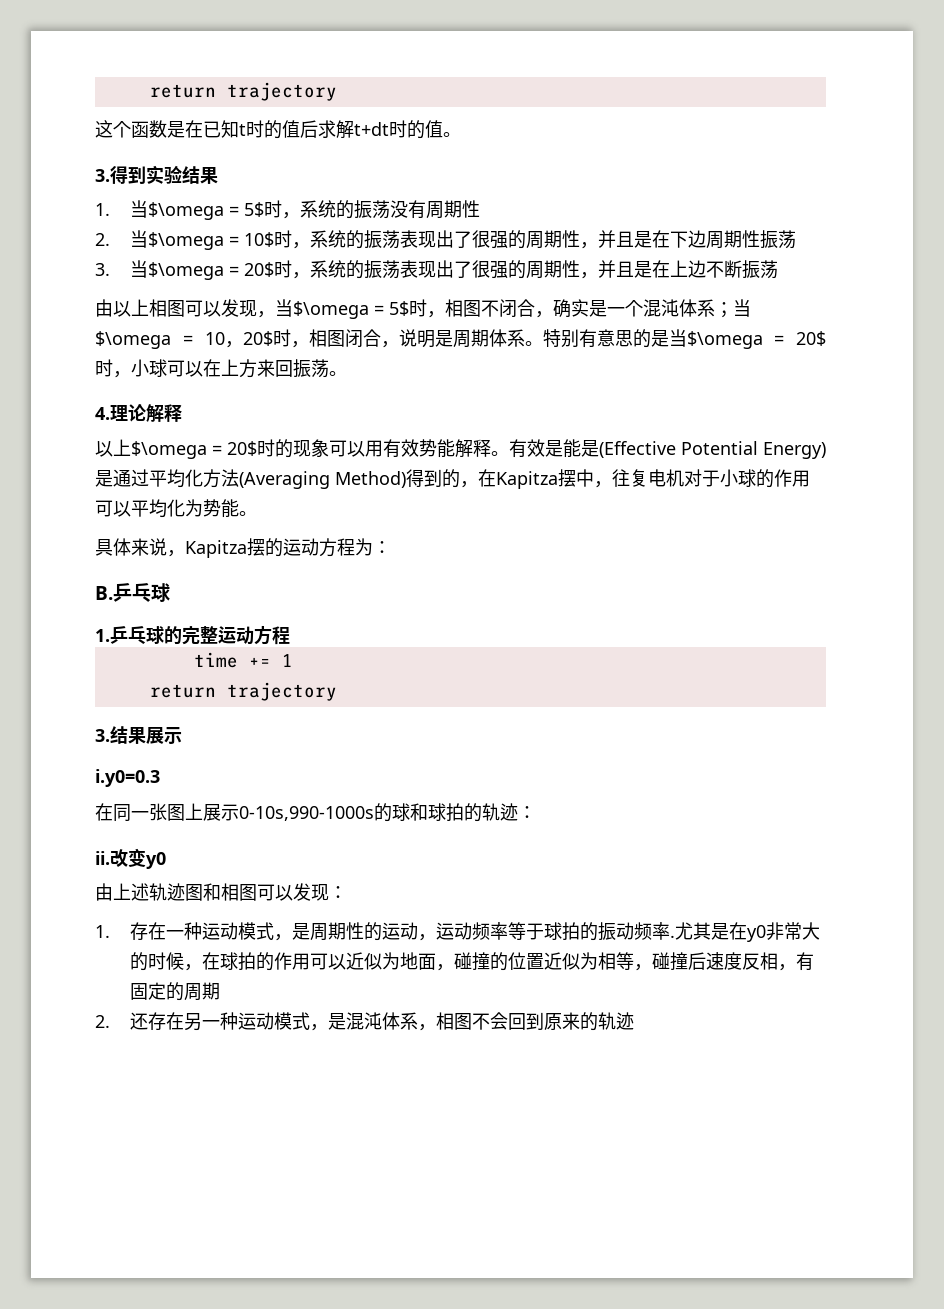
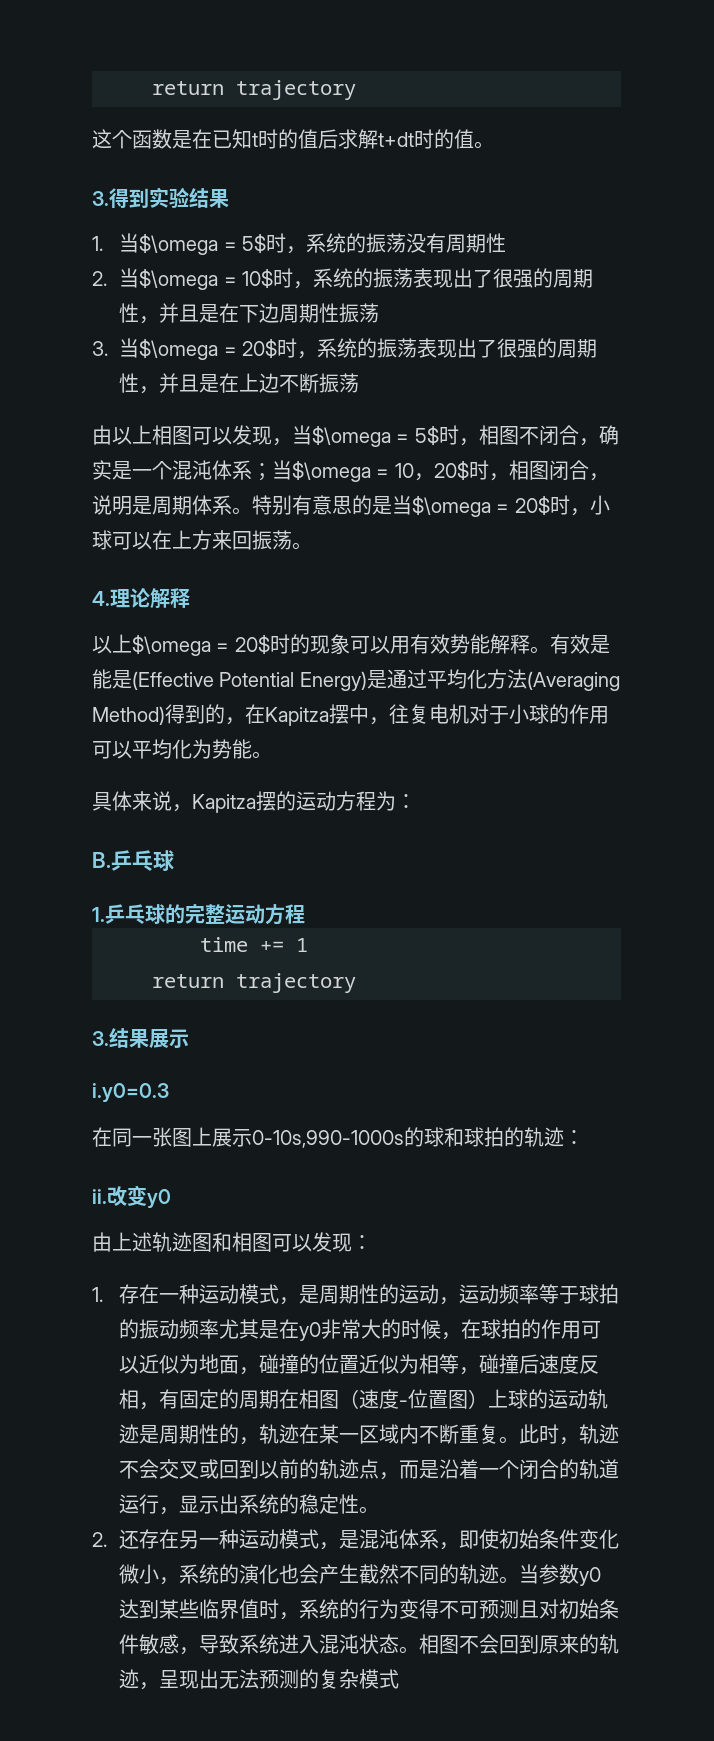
[669,935,675,938] . -> (220, 1329) none
(220, 991) none -> [279,1389,609,1409] [119,1424,620,1445] [119,1459,620,1480] [119,1494,380,1515] 在相图（速度-位置图）上球的运动轨迹是周期性的，轨迹在某一区域内不断重复。此时，轨迹不会交叉或回到以前的轨迹点，而是沿着一个闭合的轨道运行，显示出系统的稳定性。
(436, 1027) none -> [459,1529,620,1549] [119,1564,602,1586] [119,1599,620,1620] [119,1634,420,1655] 即使初始条件变化微小，系统的演化也会产生截然不同的轨迹。当参数y0达到某些临界值时，系统的行为变得不可预测且对初始条件敏感，导致系统进入混沌状态。
(634, 1021) none -> [139,1669,400,1690] ，呈现出无法预测的复杂模式

